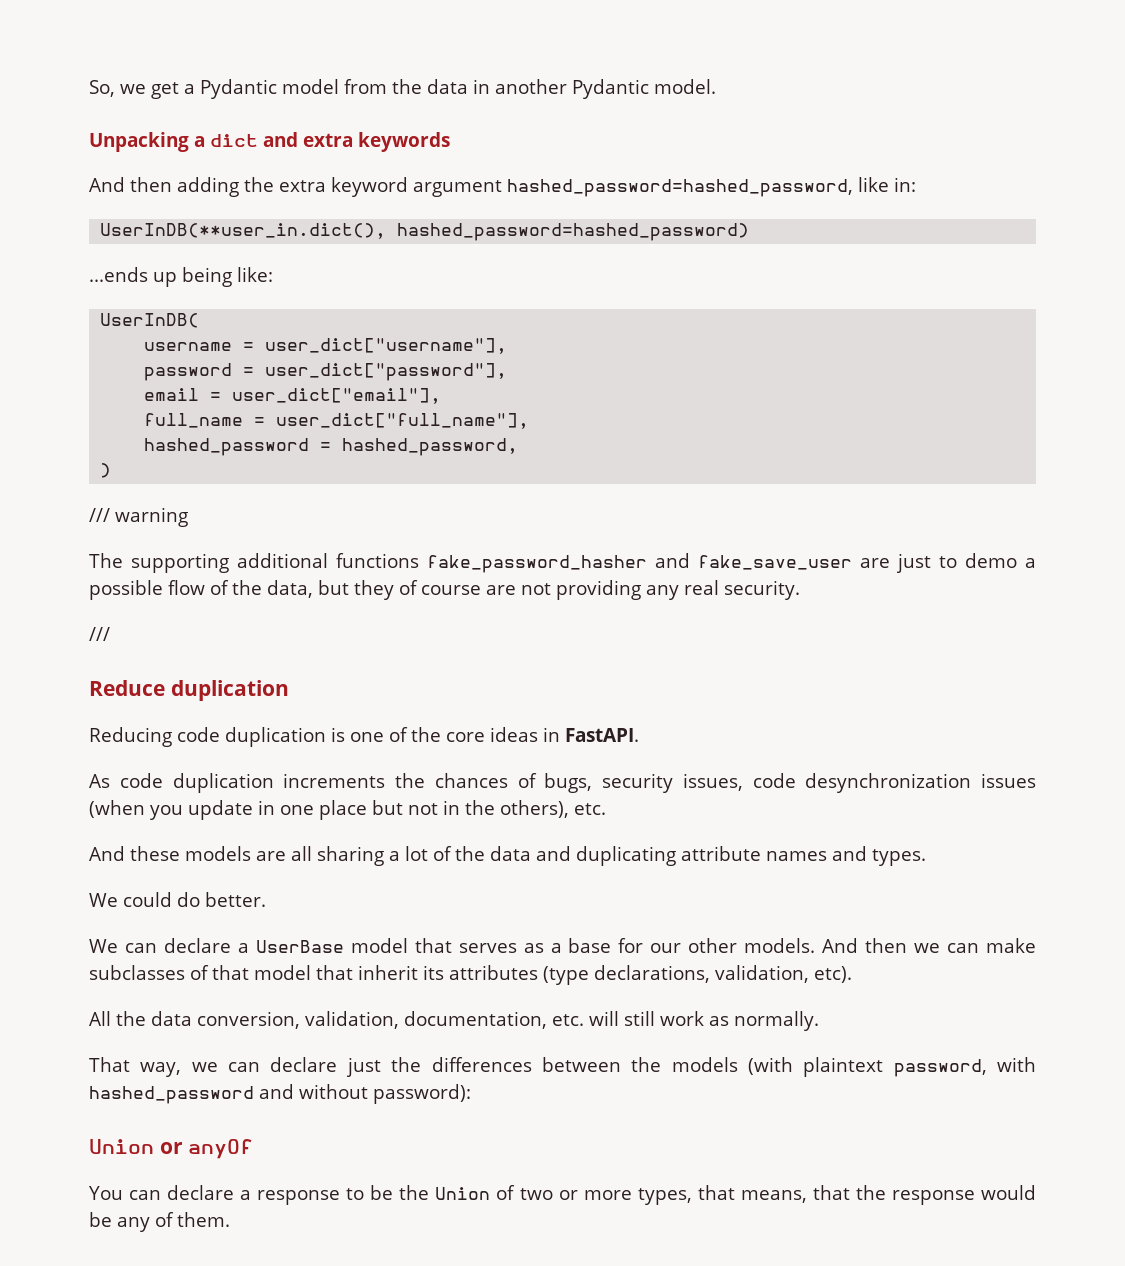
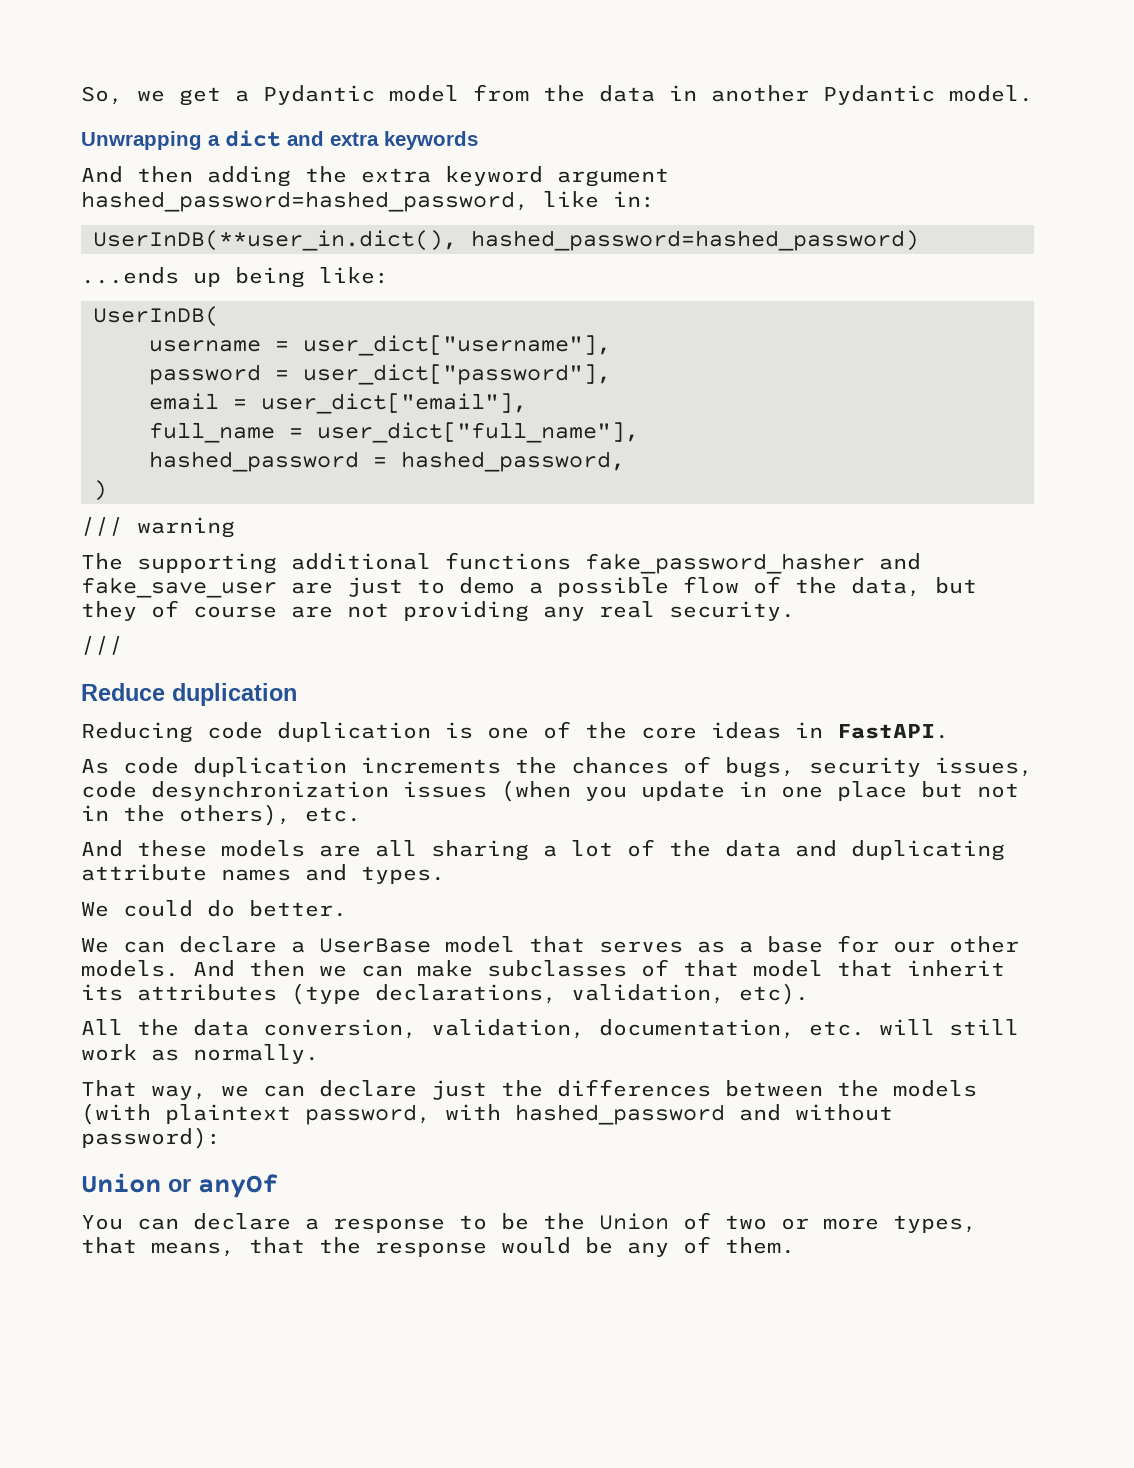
[89,132,189,152] Unpacking -> [81,131,202,150] Unwrapping

